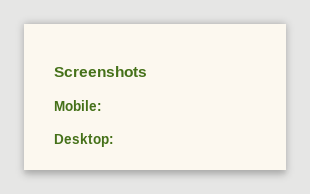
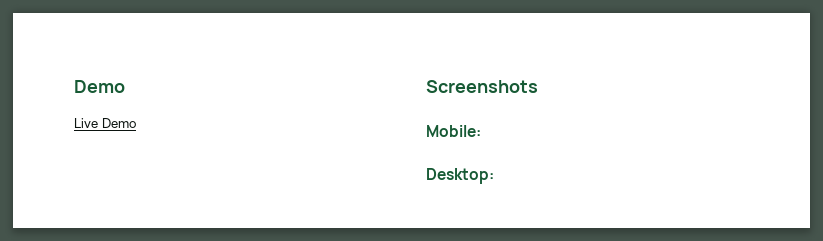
(54, 71) none -> [74,80,125,93] [74,118,136,128] Demo // Live Demo //

